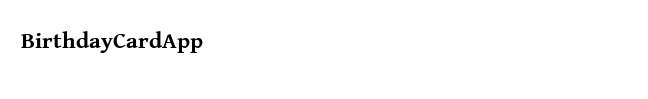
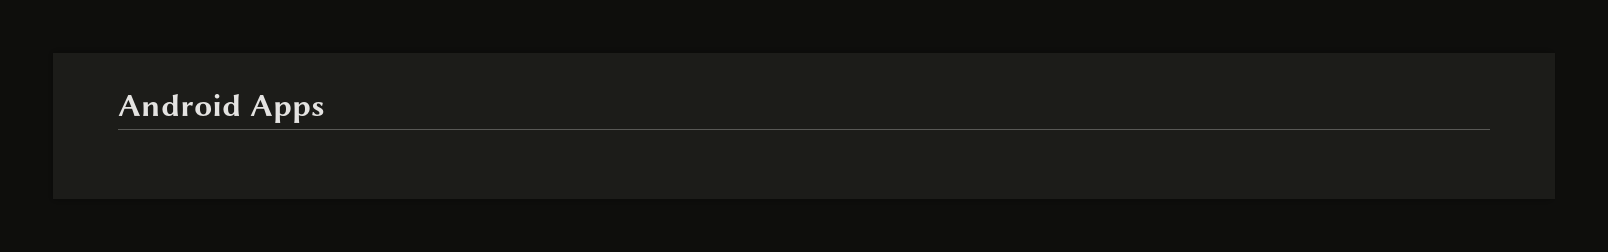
[21,31,203,53] BirthdayCardApp -> [118,94,325,123] Android Apps

